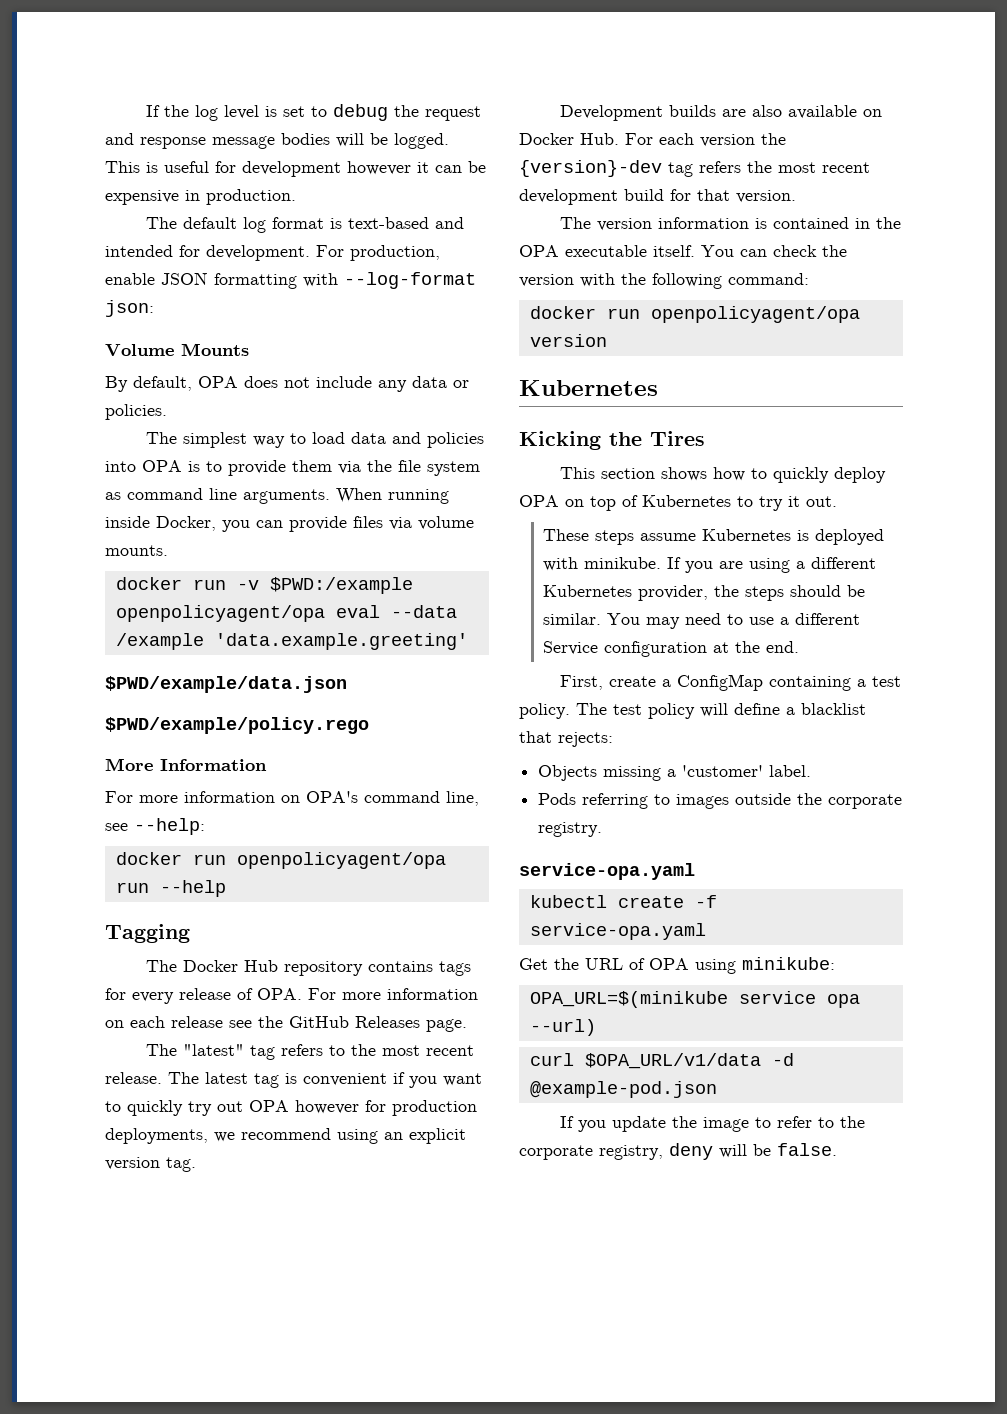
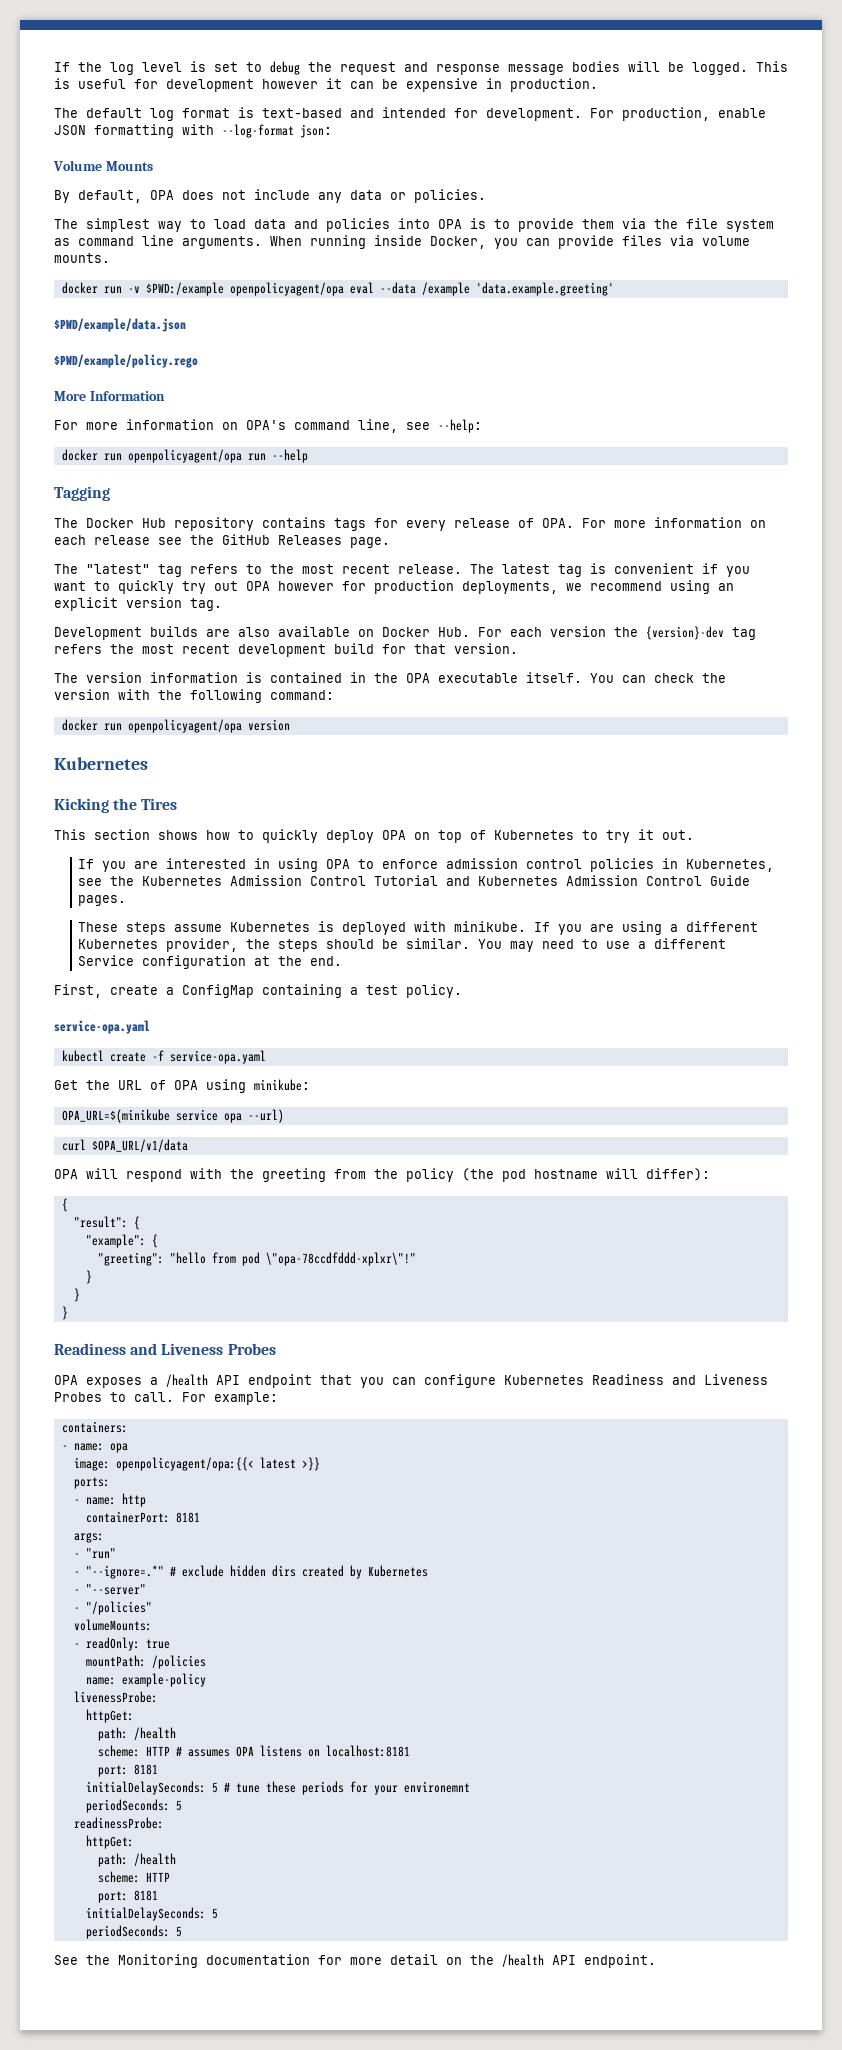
(837, 501) none -> [78,858,775,872] [78,875,751,886] [78,895,127,906] // If you are interested in using OPA to enforce admission control policies in Kubernetes, see the Kubernetes Admission Control Tutorial and Kubernetes Admission Control Guide pages.
[576,703,866,719] [519,731,613,747] [538,765,812,781] [538,793,903,809] [538,822,603,837] The test policy will define a blacklist that rejects: // Objects missing a 'customer' label. // Pods referring to images outside the corporate registry. -> (462, 991) none
[771,1053,794,1066] [529,1081,717,1098] [559,1116,865,1132] [519,1143,837,1160] -d @example-pod.json // If you update the image to refer to the corporate registry, deny will be false. -> [54,1168,710,1182] [61,1198,68,1212] [73,1216,140,1230] [85,1234,158,1248] [97,1252,416,1266] [85,1270,92,1284] [73,1288,80,1302] [61,1306,68,1320] [54,1343,276,1355] [54,1374,768,1388] [54,1392,278,1405] [61,1421,128,1433] [61,1443,128,1453] [73,1457,320,1471] [73,1477,110,1489] [73,1493,146,1507] [85,1511,200,1523] [73,1532,104,1543] [73,1548,116,1559] [73,1565,428,1579] [73,1584,146,1595] [73,1601,152,1615] [73,1619,152,1631] [73,1637,170,1651] [85,1655,206,1669] [85,1673,206,1687] [73,1691,158,1703] [85,1709,134,1723] [97,1727,176,1741] [97,1745,410,1757] [97,1764,158,1777] [85,1781,470,1795] [85,1799,182,1813] [73,1817,164,1829] [85,1835,134,1849] [97,1853,176,1867] [97,1871,170,1883] [97,1890,158,1903] [85,1907,218,1921] [85,1925,182,1939] [54,1954,656,1968] // OPA will respond with the greeting from the policy (the pod hostname will differ): // { // "result": { // "example": { // "greeting": "hello from pod \"opa-78ccdfddd-xplxr\"!" // } // } // } // Readiness and Liveness Probes // OPA exposes a /health API endpoint that you can configure Kubernetes Readiness and Liveness Probes to call. For example: // containers: // - name: opa // image: openpolicyagent/opa:{{< latest >}} // ports: // - name: http // containerPort: 8181 // args: // - "run" // - "--ignore=.*" # exclude hidden dirs created by Kubernetes // - "--server" // - "/policies" // volumeMounts: // - readOnly: true // mountPath: /policies // name: example-policy // livenessProbe: // httpGet: // path: /health // scheme: HTTP # assumes OPA listens on localhost:8181 // port: 8181 // initialDelaySeconds: 5 # tune these periods for your environemnt // periodSeconds: 5 // readinessProbe: // httpGet: // path: /health // scheme: HTTP // port: 8181 // initialDelaySeconds: 5 // periodSeconds: 5 // See the Monitoring documentation for more detail on the /health API endpoint.

